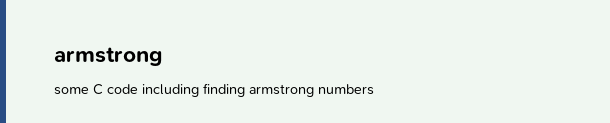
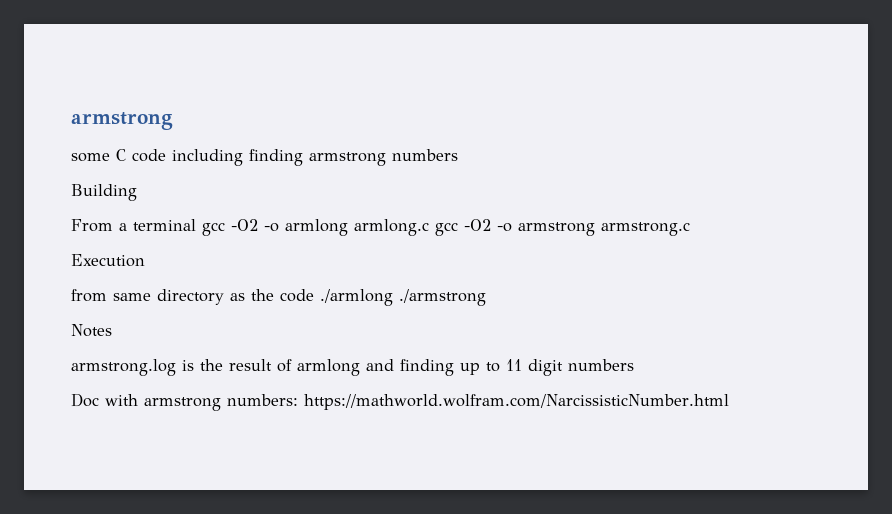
(374, 89) none -> [71,184,137,201] [71,219,690,236] [71,254,145,267] [71,289,486,306] [71,324,112,337] [71,359,634,376] [71,393,729,411] // Building // From a terminal gcc -O2 -o armlong armlong.c gcc -O2 -o armstrong armstrong.c // Execution // from same directory as the code ./armlong ./armstrong // Notes // armstrong.log is the result of armlong and finding up to 11 digit numbers // Doc with armstrong numbers: https://mathworld.wolfram.com/NarcissisticNumber.html

